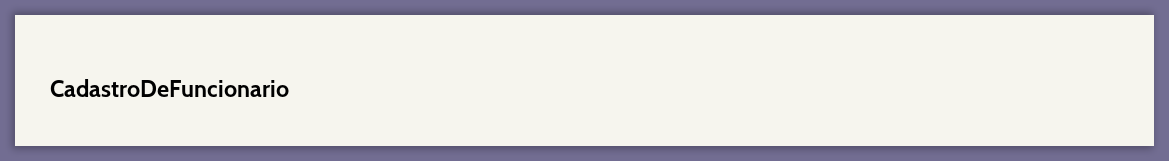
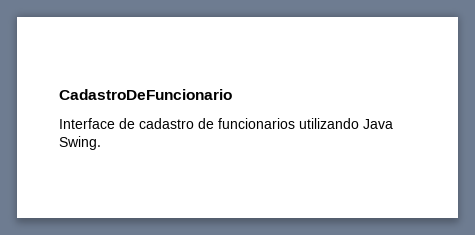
(289, 88) none -> [59,118,393,129] [59,136,101,150] // Interface de cadastro de funcionarios utilizando Java Swing.

